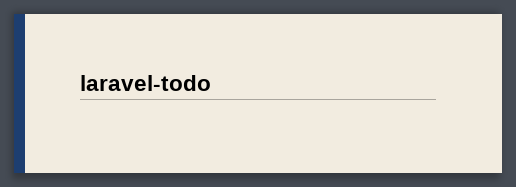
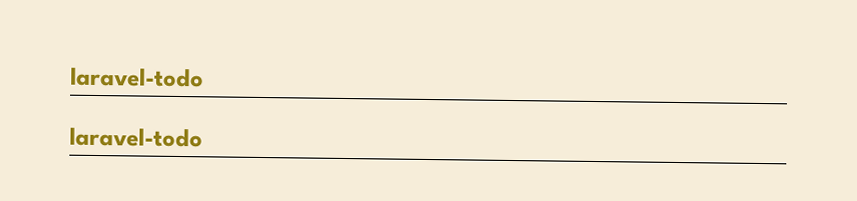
[80,75,211,91] laravel-todo -> [70,67,204,88] [69,127,203,148] laravel-todo // laravel-todo

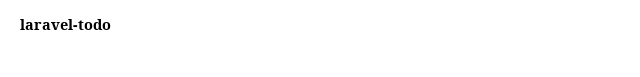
[70,67,204,88] [69,127,203,148] laravel-todo // laravel-todo -> [20,19,111,30] laravel-todo

